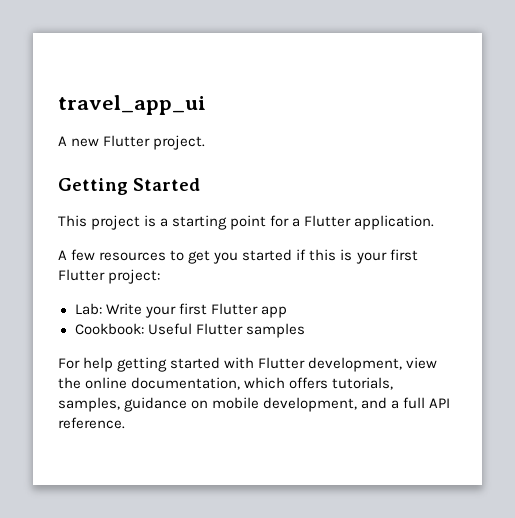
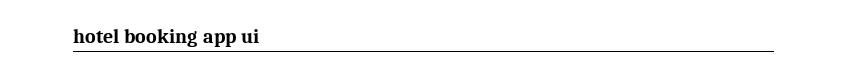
[58,95,206,115] [58,135,206,150] [58,178,200,195] [58,215,435,230] [58,249,418,264] [58,269,161,284] [74,303,287,318] [74,323,305,338] [58,357,438,372] [58,377,394,390] [58,397,451,412] [58,417,125,429] travel_app_ui // A new Flutter project. // Getting Started // This project is a starting point for a Flutter application. // A few resources to get you started if this is your first Flutter project: // Lab: Write your first Flutter app // Cookbook: Useful Flutter samples // For help getting started with Flutter development, view the online documentation, which offers tutorials, samples, guidance on mobile development, and a full API reference. -> [73,28,260,47] hotel booking app ui

